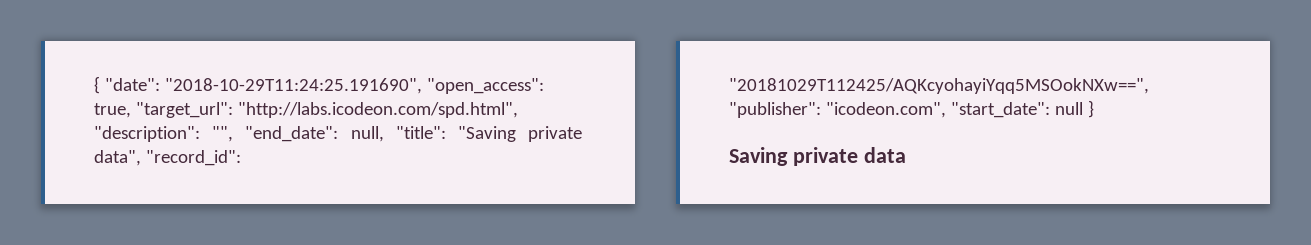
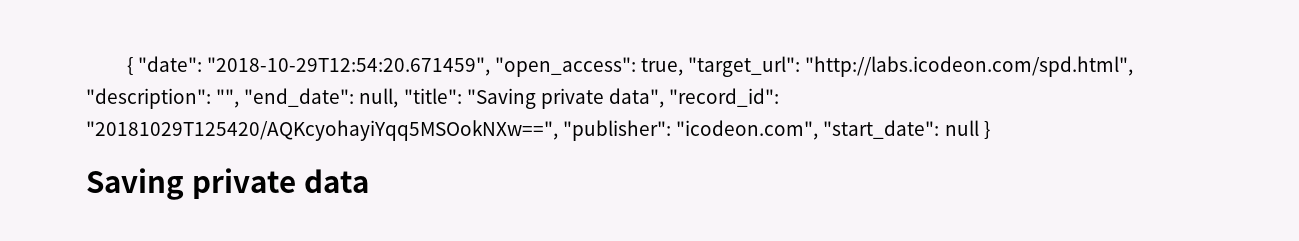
[164,78,422,94] "2018-10-29T11:24:25.191690", -> [206,57,490,76] "2018-10-29T12:54:20.671459",
[729,78,1149,94] "20181029T112425/AQKcyohayiYqq5MSOokNXw==", -> [86,120,558,141] "20181029T125420/AQKcyohayiYqq5MSOokNXw==",

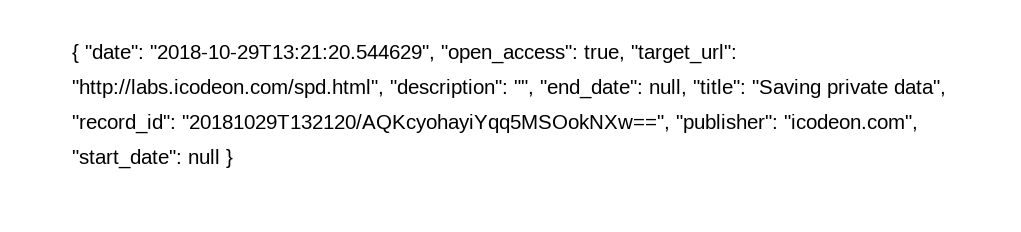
[206,57,490,76] "2018-10-29T12:54:20.671459", -> [150,45,435,62] "2018-10-29T13:21:20.544629",
[86,120,558,141] "20181029T125420/AQKcyohayiYqq5MSOokNXw==", -> [182,114,670,133] "20181029T132120/AQKcyohayiYqq5MSOokNXw==",
[86,168,369,200] // Saving private data -> (233, 158) none

